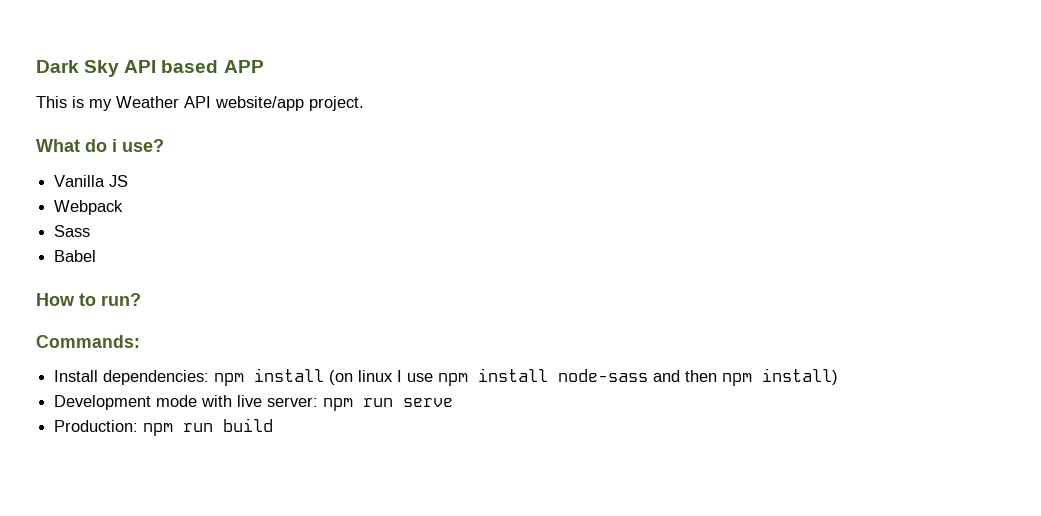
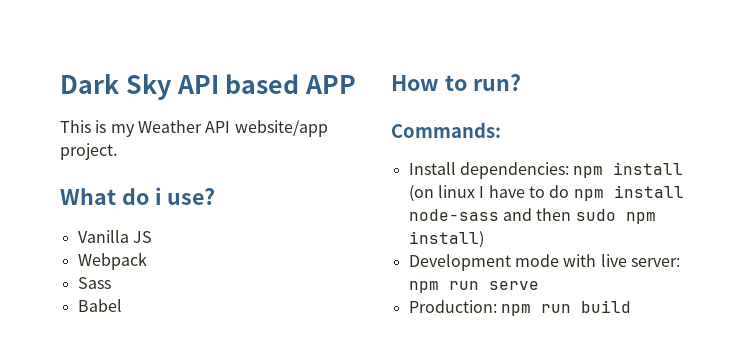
[407,373,434,382] use -> [488,185,570,198] have to do
(718, 376) none -> [575,209,616,221] sudo

